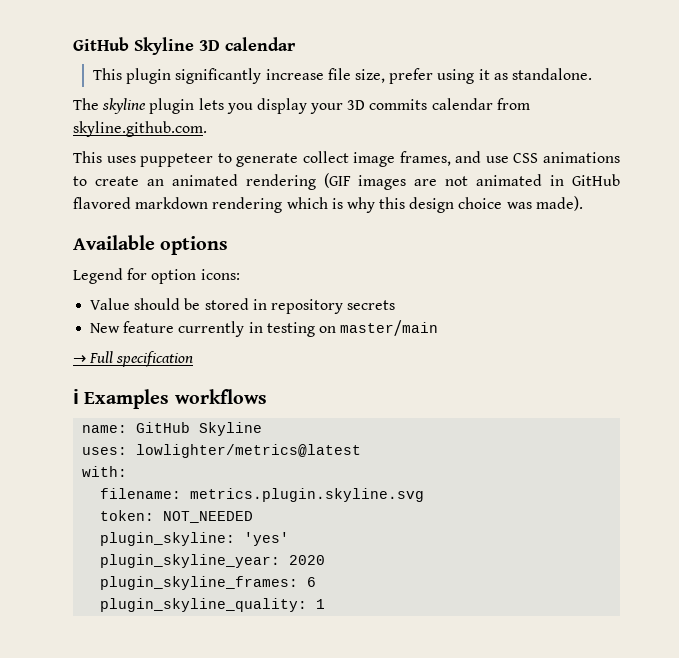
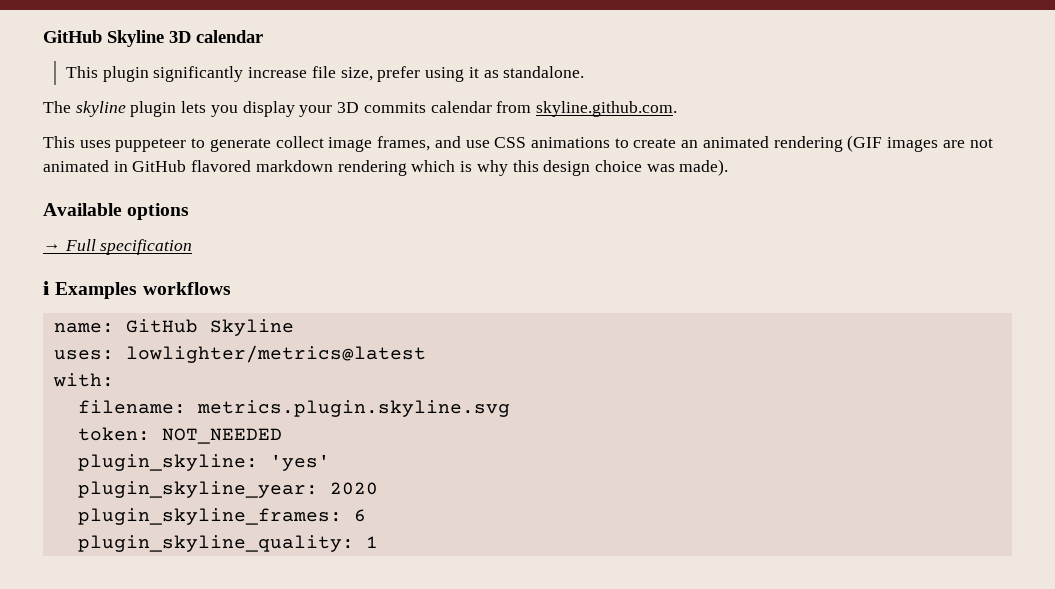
[73,268,240,284] [90,298,396,314] [90,320,439,337] // Legend for option icons: // Value should be stored in repository secrets // New feature currently in testing on master/main -> (190, 211) none

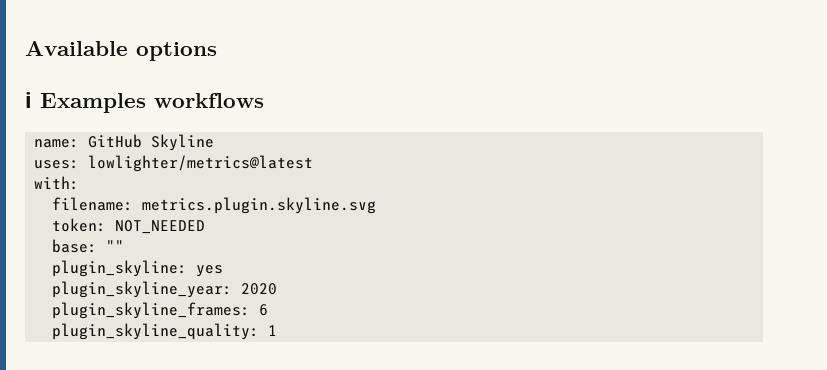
[43,30,263,47] [66,66,585,82] [43,101,677,117] [43,135,993,152] [43,159,729,176] GitHub Skyline 3D calendar // This plugin significantly increase file size, prefer using it as standalone. // The skyline plugin lets you display your 3D commits calendar from skyline.github.com. // This uses puppeteer to generate collect image frames, and use CSS animations to create an animated rendering (GIF images are not animated in GitHub flavored markdown rendering which is why this design choice was made). // -> (25, 48) none
[43,239,193,255] // → Full specification -> (217, 51) none
(282, 436) none -> [52,239,124,253] // base: ""
[269,454,330,471] 'yes' -> [196,265,223,277] yes

